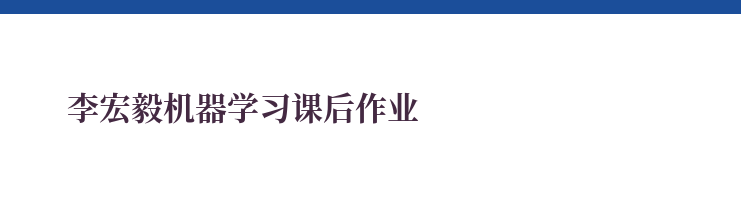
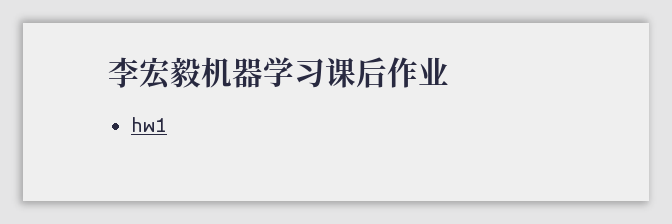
(419, 106) none -> [130,117,167,132] // hw1

